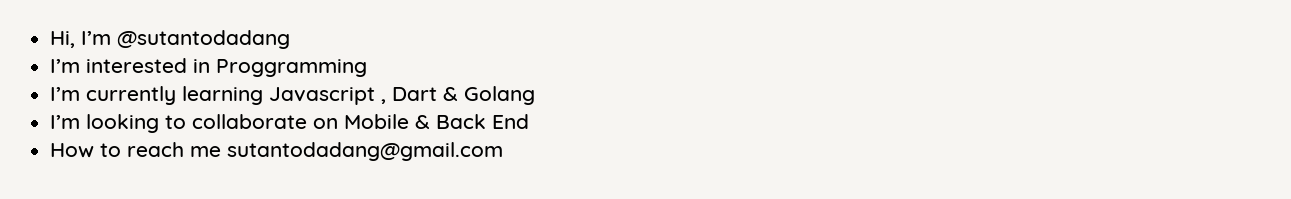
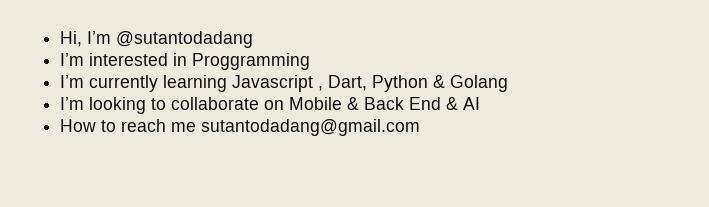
[392,87,438,101] Dart -> [328,75,429,92] Dart, Python
(530, 121) none -> [446,97,481,110] & AI

